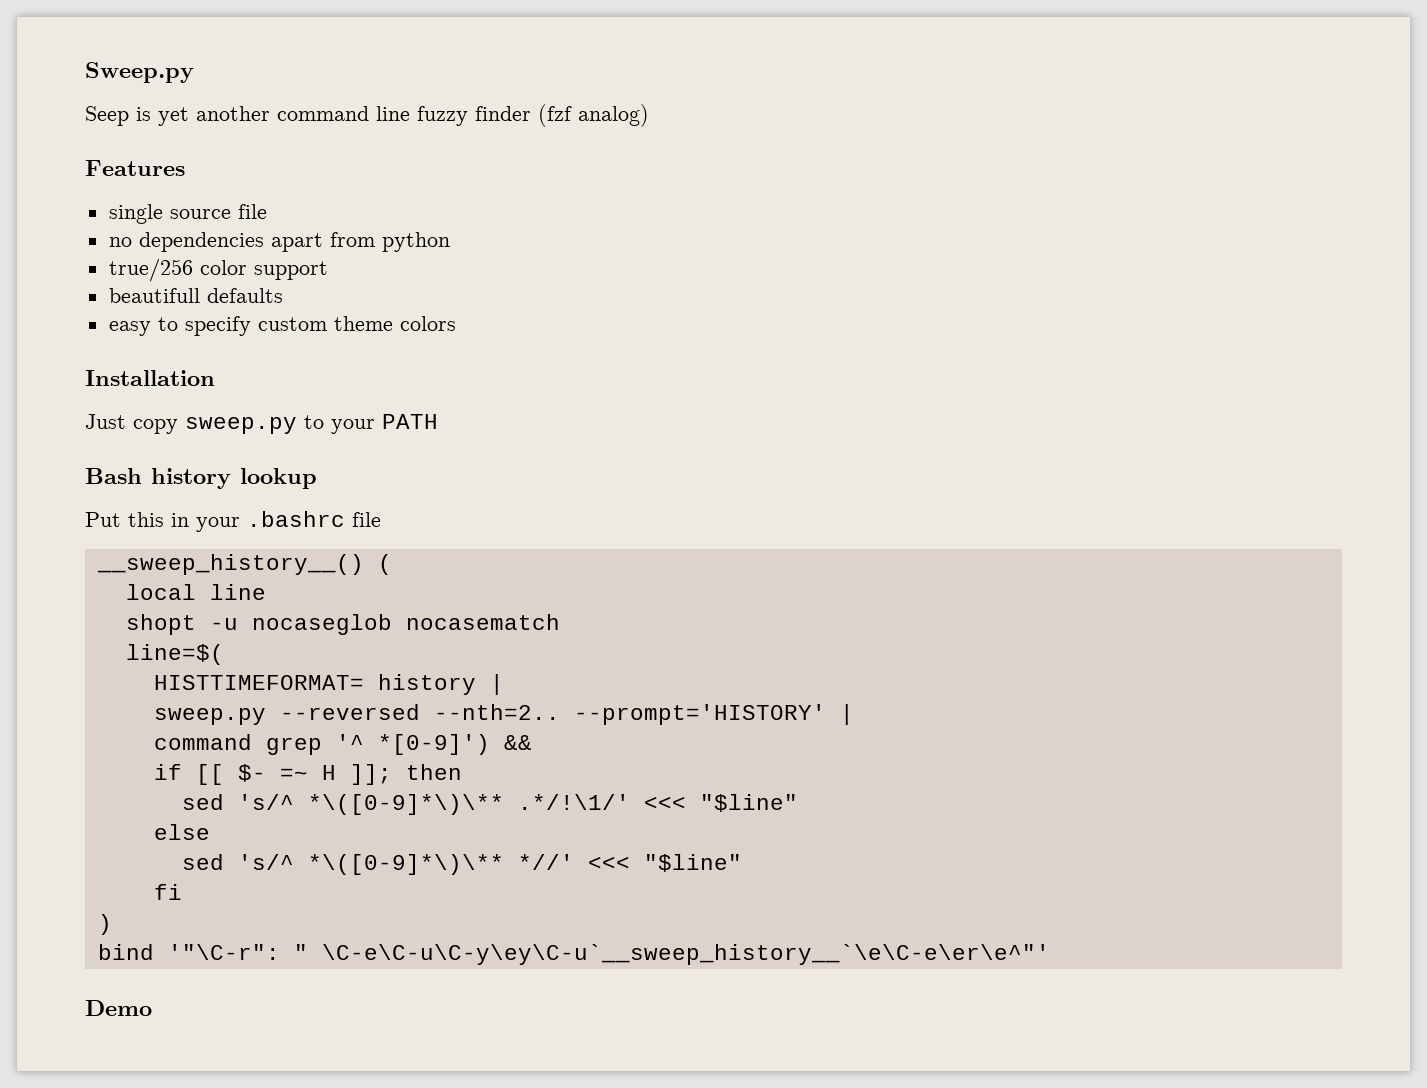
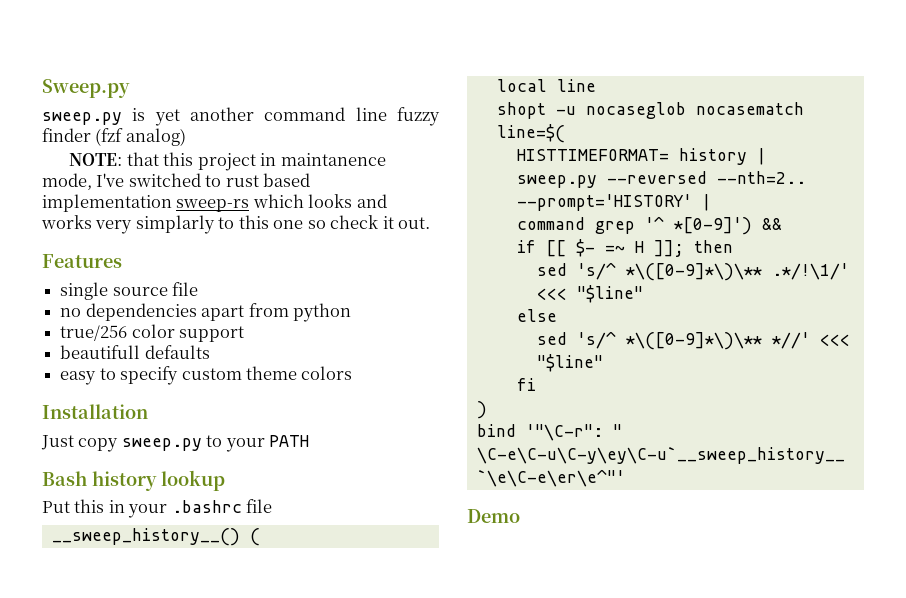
[85,106,129,126] Seep -> [42,112,122,125] sweep.py
(649, 115) none -> [69,152,386,171] [42,173,311,190] [42,194,387,212] [41,215,431,234] // NOTE: that this project in maintanence mode, I've switched to rust based implementation sweep-rs which looks and works very simplarly to this one so check it out.

